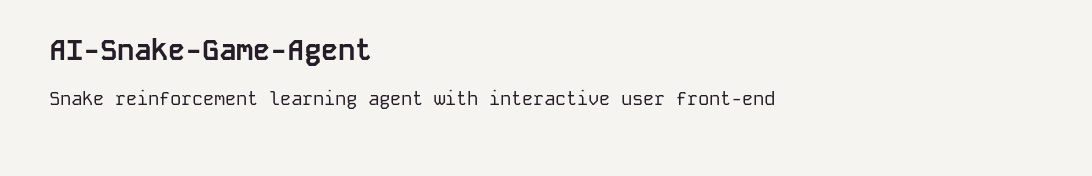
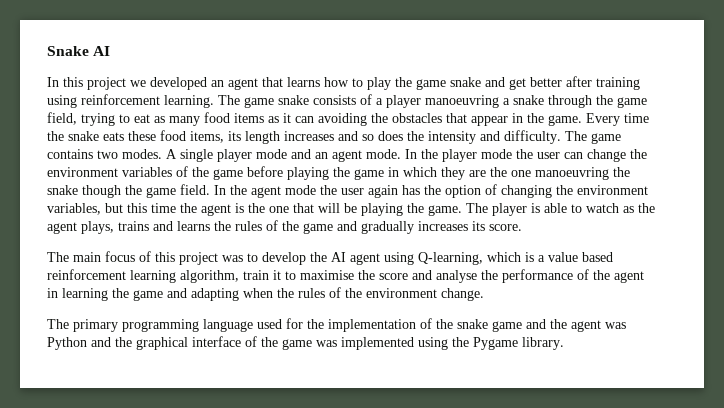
[49,38,372,66] [49,89,775,109] AI-Snake-Game-Agent // Snake reinforcement learning agent with interactive user front-end -> [47,46,111,56] [47,76,640,90] [47,94,647,108] [47,112,649,126] [47,130,621,144] [47,149,647,162] [47,166,630,180] [47,184,648,198] [47,203,655,216] [47,220,522,234] [47,251,613,265] [47,269,644,283] [47,287,484,301] [47,318,626,332] [47,336,564,350] Snake AI // In this project we developed an agent that learns how to play the game snake and get better after training using reinforcement learning. The game snake consists of a player manoeuvring a snake through the game field, trying to eat as many food items as it can avoiding the obstacles that appear in the game. Every time the snake eats these food items, its length increases and so does the intensity and difficulty. The game contains two modes. A single player mode and an agent mode. In the player mode the user can change the environment variables of the game before playing the game in which they are the one manoeuvring the snake though the game field. In the agent mode the user again has the option of changing the environment variables, but this time the agent is the one that will be playing the game. The player is able to watch as the agent plays, trains and learns the rules of the game and gradually increases its score. // The main focus of this project was to develop the AI agent using Q-learning, which is a value based reinforcement learning algorithm, train it to maximise the score and analyse the performance of the agent in learning the game and adapting when the rules of the environment change. // The primary programming language used for the implementation of the snake game and the agent was Python and the graphical interface of the game was implemented using the Pygame library.

